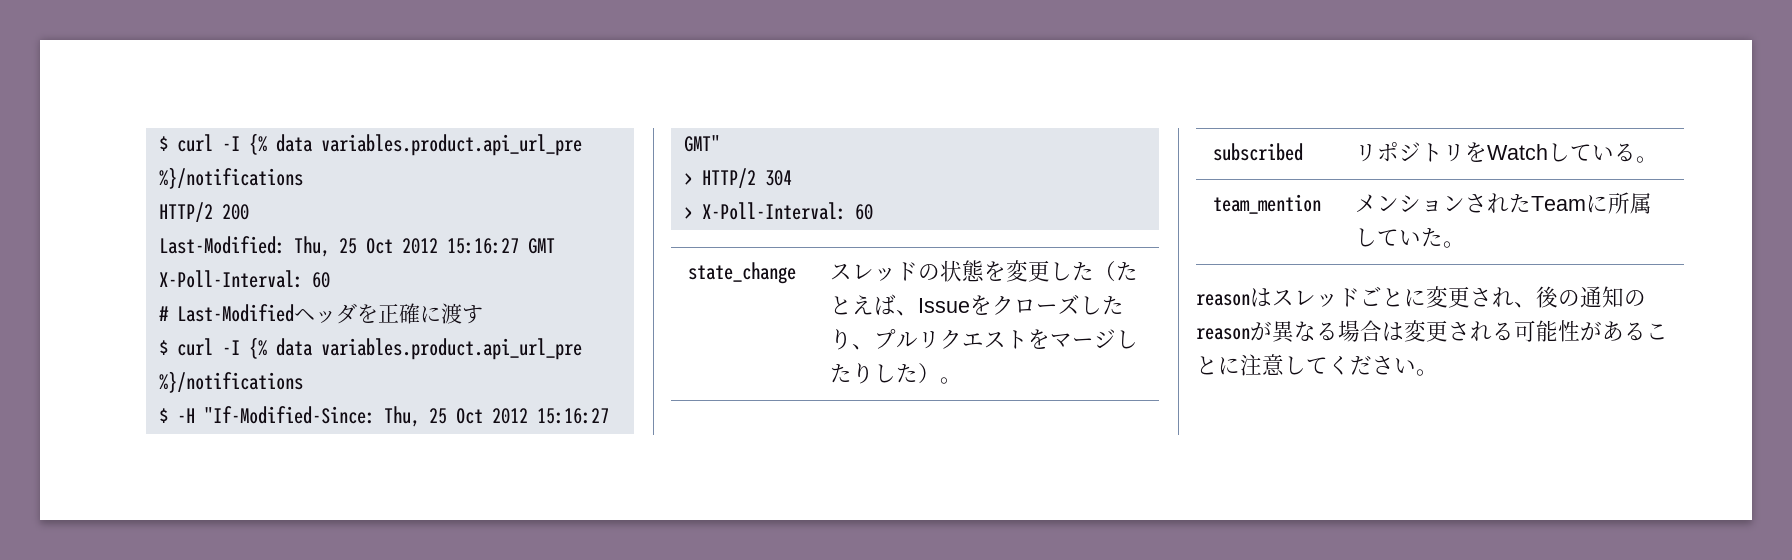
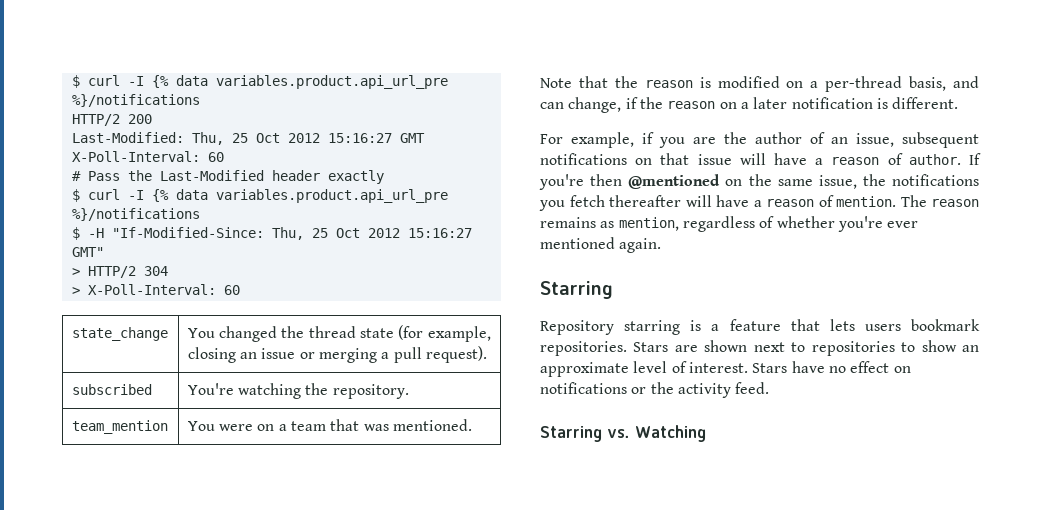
[176,303,483,324] Last-Modifiedヘッダを正確に渡す -> [87,170,384,184] Pass the Last-Modified header exactly
[829,260,1138,282] [829,294,1124,316] [829,329,1138,350] [829,363,962,384] [1212,143,1303,161] [1354,142,1658,163] [1212,194,1321,214] [1354,192,1652,214] [1354,227,1465,248] [1196,286,1646,308] [1196,320,1668,343] [1196,354,1438,376] スレッドの状態を変更した（たとえば、Issueをクローズしたり、プルリクエストをマージしたりした）。 // subscribed | リポジトリをWatchしている。 // team_mention | メンションされたTeamに所属していた。 // reasonはスレッドごとに変更され、後の通知のreasonが異なる場合は変更される可能性があることに注意してください。 -> [187,325,491,342] [187,346,488,363] [71,384,152,395] [187,383,409,399] [71,420,168,434] [187,419,473,431] [540,76,979,92] [540,97,959,113] [540,132,979,148] [540,153,981,165] [539,174,979,190] [539,195,979,211] [540,216,919,232] [540,237,662,253] [540,281,613,299] [540,319,980,335] [540,340,980,356] [540,361,911,377] [540,382,770,398] [540,425,706,442] You changed the thread state (for example, closing an issue or merging a pull request). // subscribed | You're watching the repository. // team_mention | You were on a team that was mentioned. // Note that the reason is modified on a per-thread basis, and can change, if the reason on a later notification is different. // For example, if you are the author of an issue, subsequent notifications on that issue will have a reason of author. If you're then @mentioned on the same issue, the notifications you fetch thereafter will have a reason of mention. The reason remains as mention, regardless of whether you're ever mentioned again. // Starring // Repository starring is a feature that lets users bookmark repositories. Stars are shown next to repositories to show an approximate level of interest. Stars have no effect on notifications or the activity feed. // Starring vs. Watching

